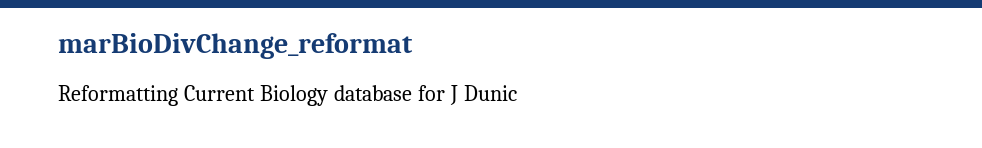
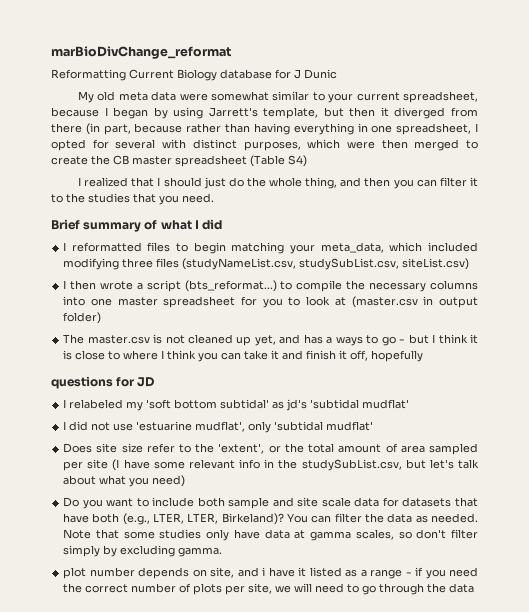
(517, 93) none -> [78,91,478,103] [51,107,479,119] [51,123,478,135] [51,139,478,151] [51,155,307,167] [78,177,478,189] [51,193,214,205] [51,219,223,232] [63,242,479,254] [63,258,470,270] [63,280,478,292] [63,296,478,308] [63,312,102,324] [63,334,478,346] [63,350,424,362] [51,376,155,389] [63,399,410,411] [63,421,374,433] [63,443,478,455] [63,459,479,471] [63,475,186,487] [63,497,479,509] [63,513,478,525] [63,529,479,541] [63,545,223,557] [63,567,478,579] [63,583,475,595] // My old meta data were somewhat similar to your current spreadsheet, because I began by using Jarrett's template, but then it diverged from there (in part, because rather than having everything in one spreadsheet, I opted for several with distinct purposes, which were then merged to create the CB master spreadsheet (Table S4) // I realized that I should just do the whole thing, and then you can filter it to the studies that you need. // Brief summary of what I did // I reformatted files to begin matching your meta_data, which included modifying three files (studyNameList.csv, studySubList.csv, siteList.csv) // I then wrote a script (bts_reformat...) to compile the necessary columns into one master spreadsheet for you to look at (master.csv in output folder) // The master.csv is not cleaned up yet, and has a ways to go - but I think it is close to where I think you can take it and finish it off, hopefully // questions for JD // I relabeled my 'soft bottom subtidal' as jd's 'subtidal mudflat' // I did not use 'estuarine mudflat', only 'subtidal mudflat' // Does site size refer to the 'extent', or the total amount of area sampled per site (I have some relevant info in the studySubList.csv, but let's talk about what you need) // Do you want to include both sample and site scale data for datasets that have both (e.g., LTER, LTER, Birkeland)? You can filter the data as needed. Note that some studies only have data at gamma scales, so don't filter simply by excluding gamma. // plot number depends on site, and i have it listed as a range - if you need the correct number of plots per site, we will need to go through the data

